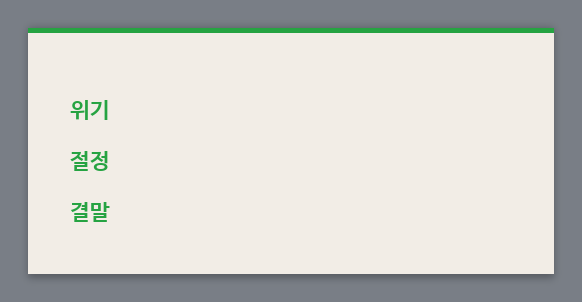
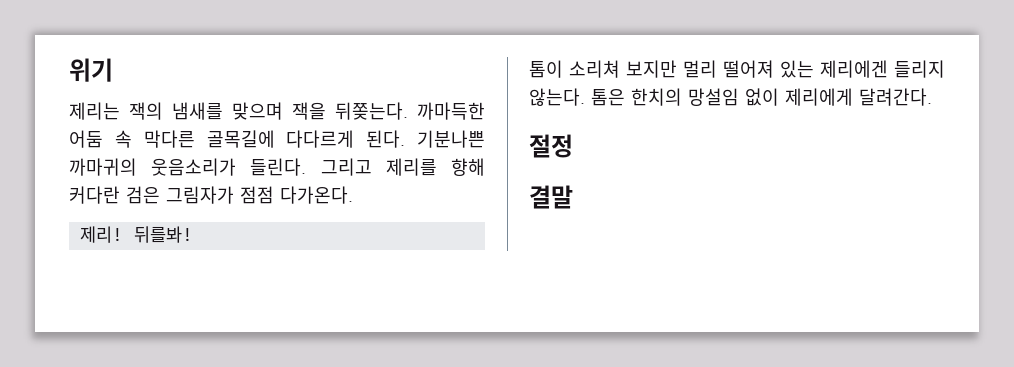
(110, 110) none -> [69,102,485,120] [69,130,485,148] [69,158,485,176] [69,186,353,204] [79,226,193,243] [529,60,945,78] [529,88,932,106] // 제리는 잭의 냄새를 맞으며 잭을 뒤쫒는다. 까마득한 어둠 속 막다른 골목길에 다다르게 된다. 기분나쁜 까마귀의 웃음소리가 들린다. 그리고 제리를 향해 커다란 검은 그림자가 점점 다가온다. // 제리! 뒤를봐! // 톰이 소리쳐 보지만 멀리 떨어져 있는 제리에겐 들리지 않는다. 톰은 한치의 망설임 없이 제리에게 달려간다.

